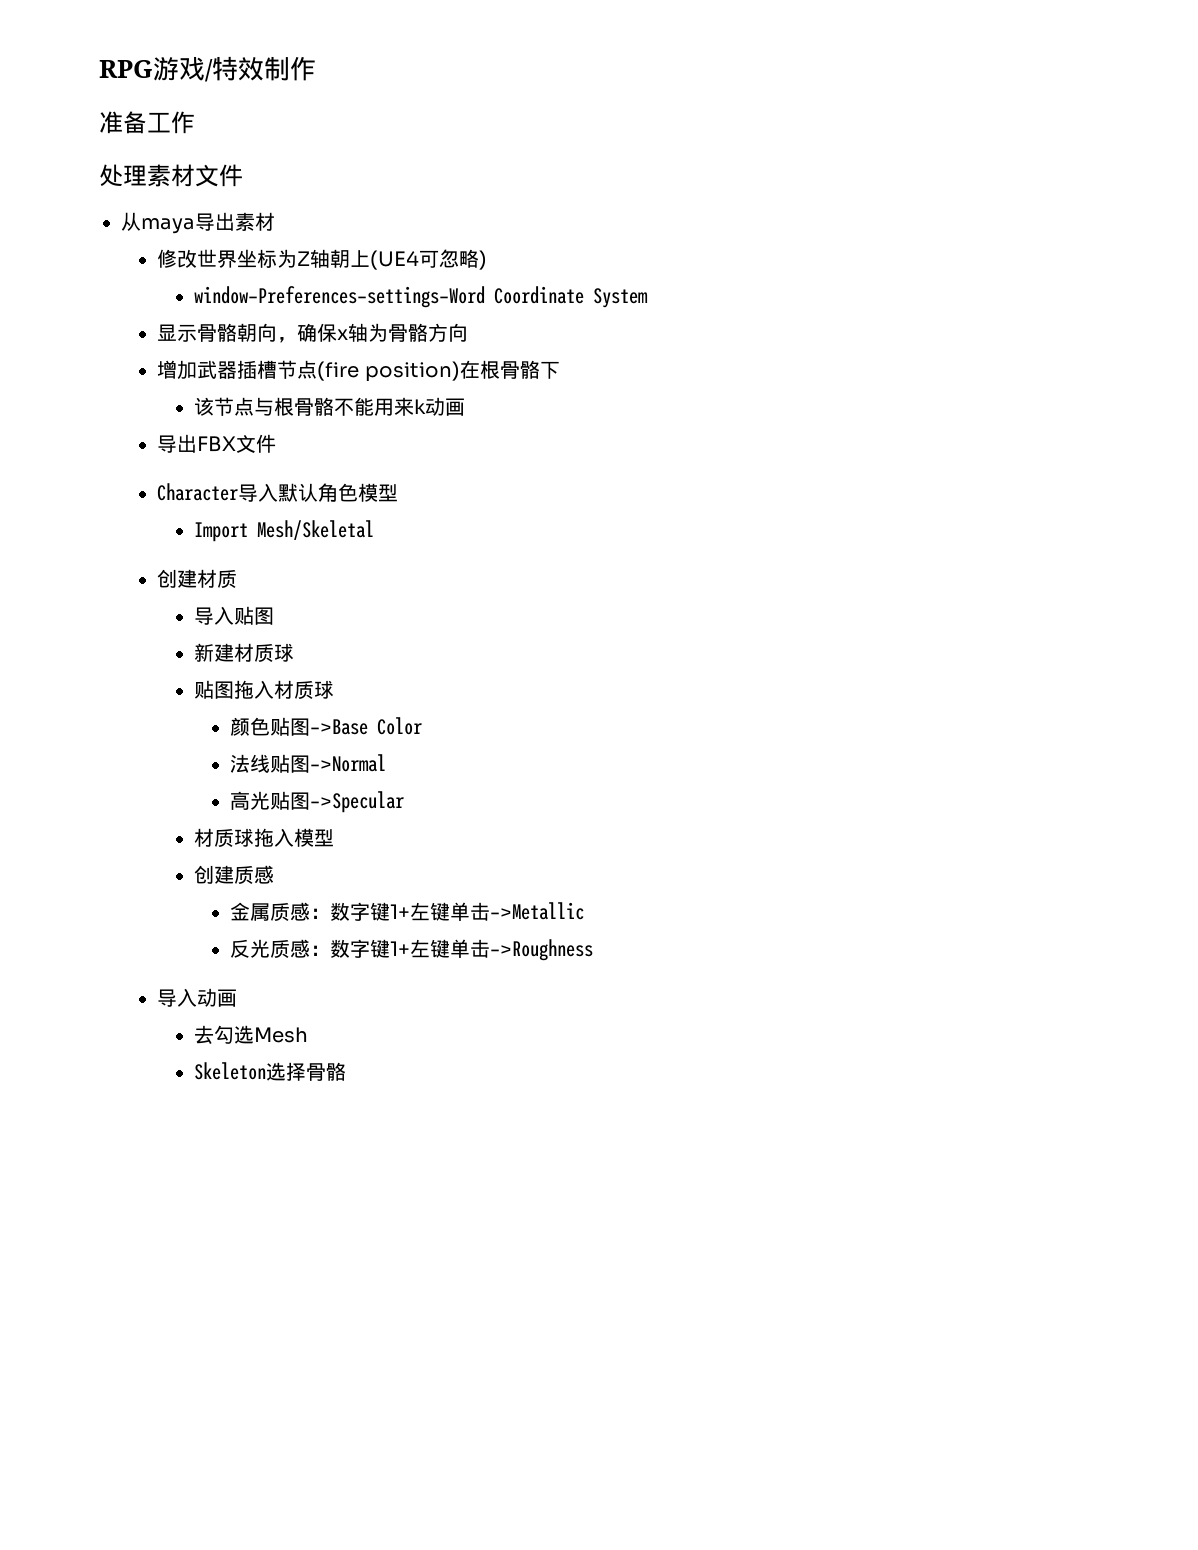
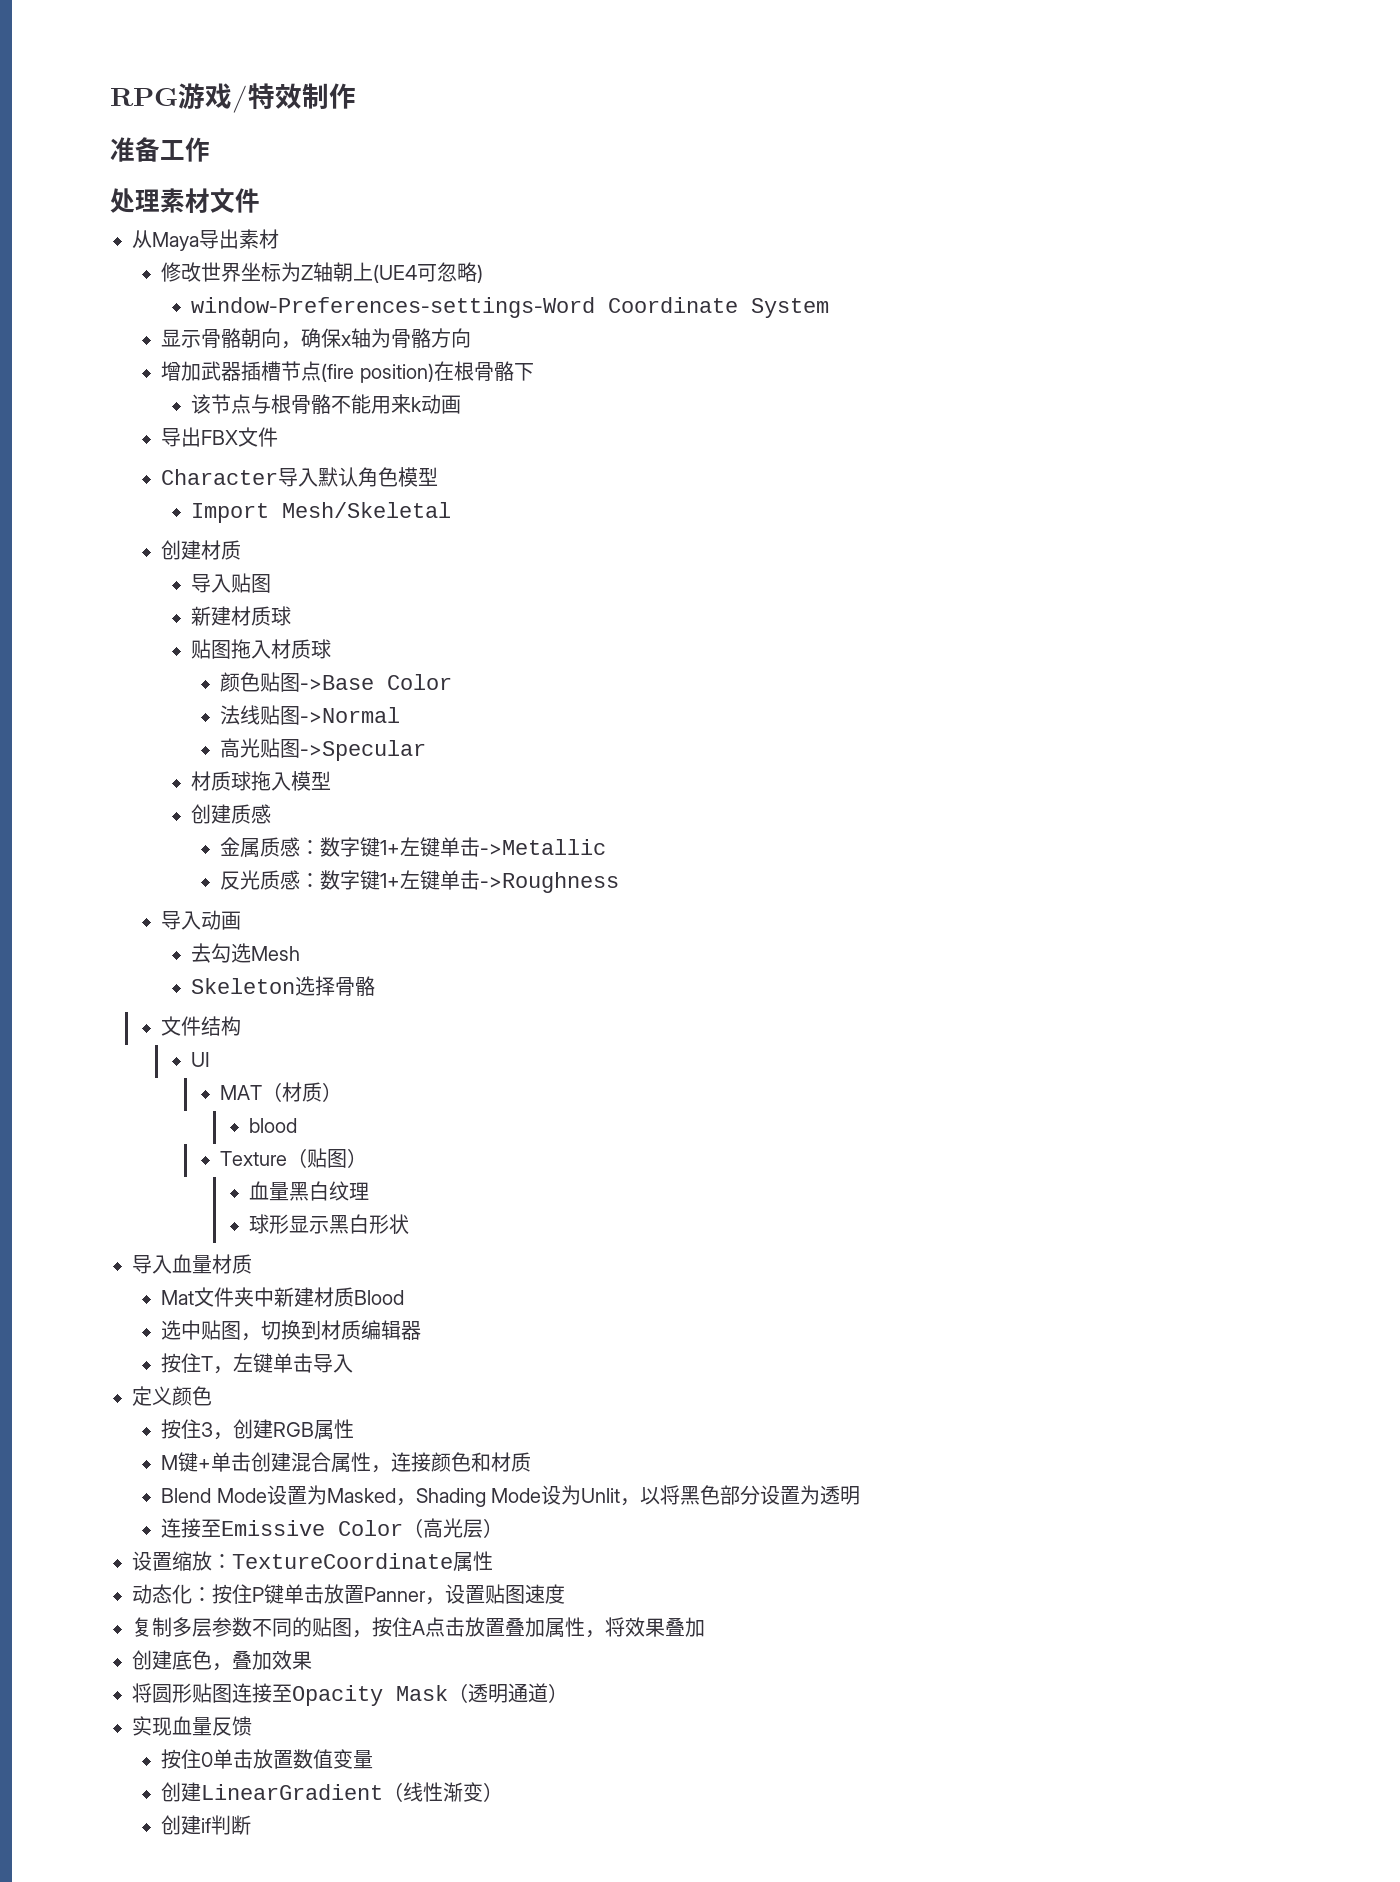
[141,218,195,234] maya -> [152,232,199,251] Maya
(346, 1071) none -> [161,1016,242,1036] [190,1052,210,1067] [219,1082,342,1102] [249,1118,298,1133] [219,1148,367,1168] [249,1181,370,1201] [249,1214,410,1234] [132,1254,252,1274] [161,1287,405,1307] [161,1320,422,1341] [161,1353,354,1374] [132,1386,212,1406] [161,1419,355,1440] [161,1452,532,1473] [161,1485,861,1507] [161,1518,504,1538] [132,1551,493,1572] [132,1584,565,1605] [132,1617,705,1638] [132,1650,312,1671] [132,1683,568,1706] [132,1716,252,1736] [161,1749,374,1769] [161,1782,504,1802] [161,1815,252,1835] // 文件结构 // UI // MAT（材质） // blood // Texture（贴图） // 血量黑白纹理 // 球形显示黑白形状 // 导入血量材质 // Mat文件夹中新建材质Blood // 选中贴图，切换到材质编辑器 // 按住T，左键单击导入 // 定义颜色 // 按住3，创建RGB属性 // M键+单击创建混合属性，连接颜色和材质 // Blend Mode设置为Masked，Shading Mode设为Unlit，以将黑色部分设置为透明 // 连接至Emissive Color（高光层） // 设置缩放：TextureCoordinate属性 // 动态化：按住P键单击放置Panner，设置贴图速度 // 复制多层参数不同的贴图，按住A点击放置叠加属性，将效果叠加 // 创建底色，叠加效果 // 将圆形贴图连接至Opacity Mask（透明通道） // 实现血量反馈 // 按住0单击放置数值变量 // 创建LinearGradient（线性渐变） // 创建if判断

